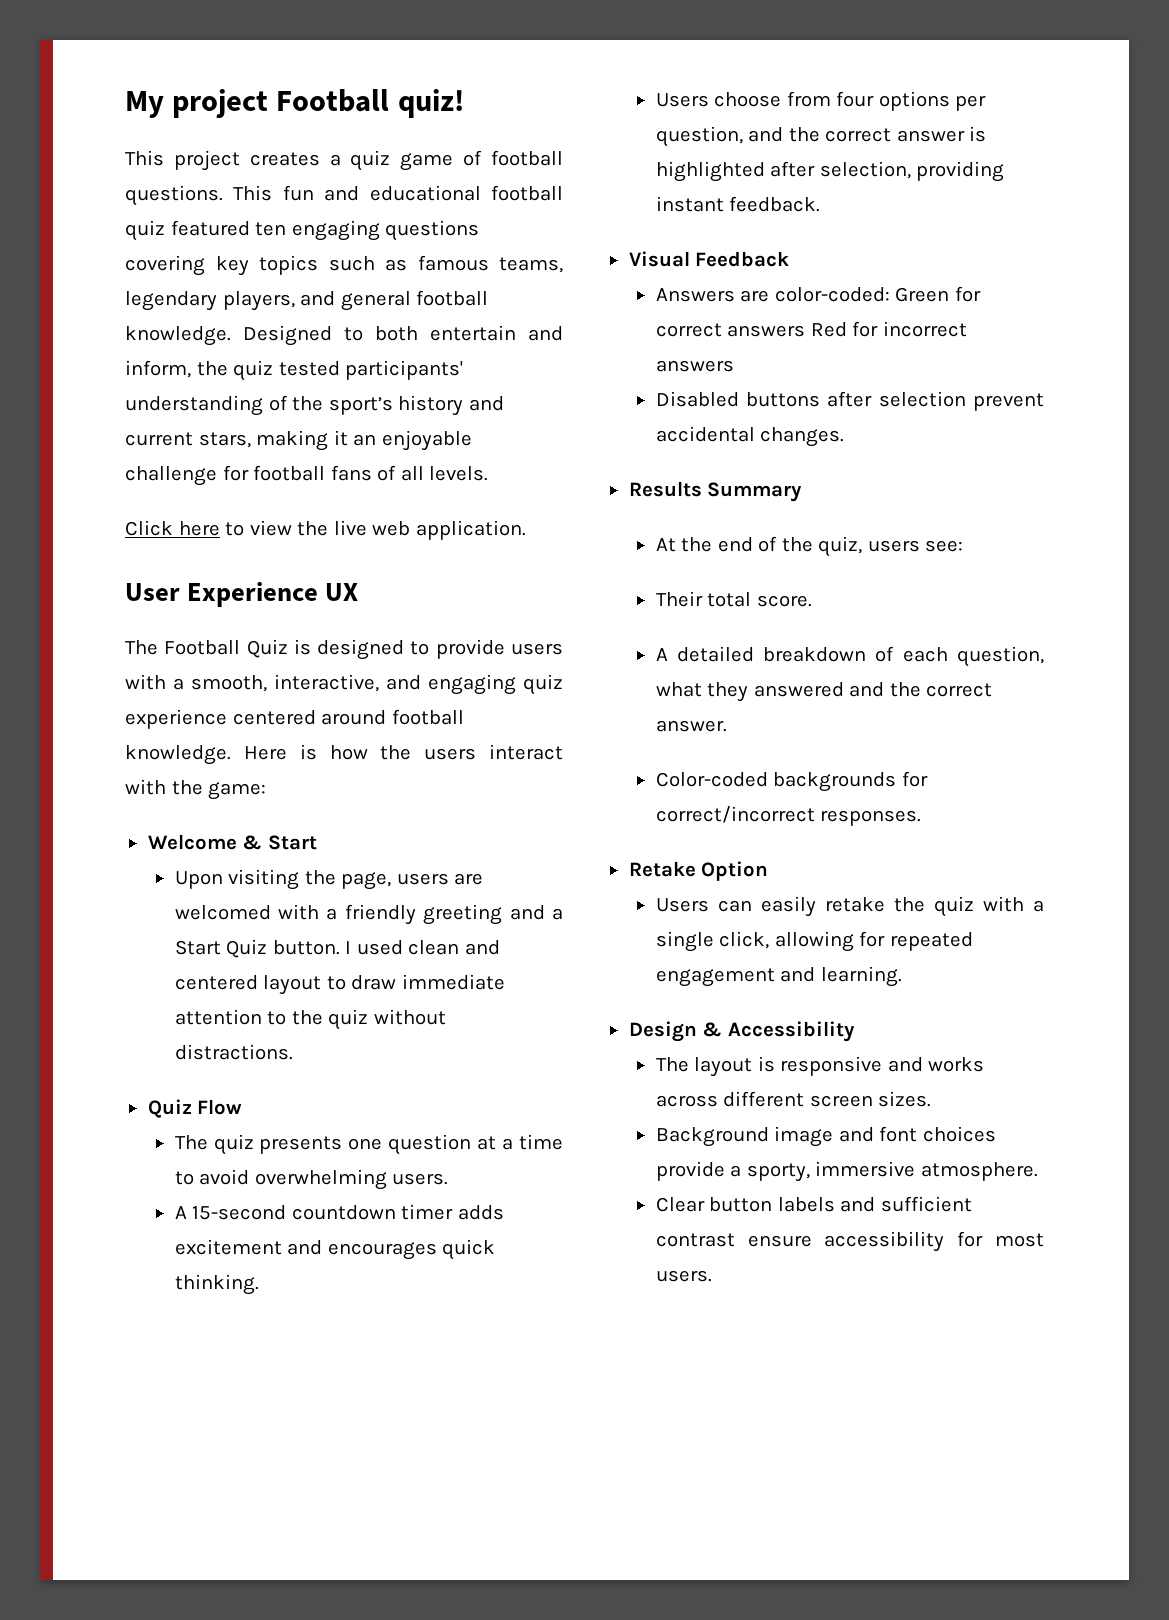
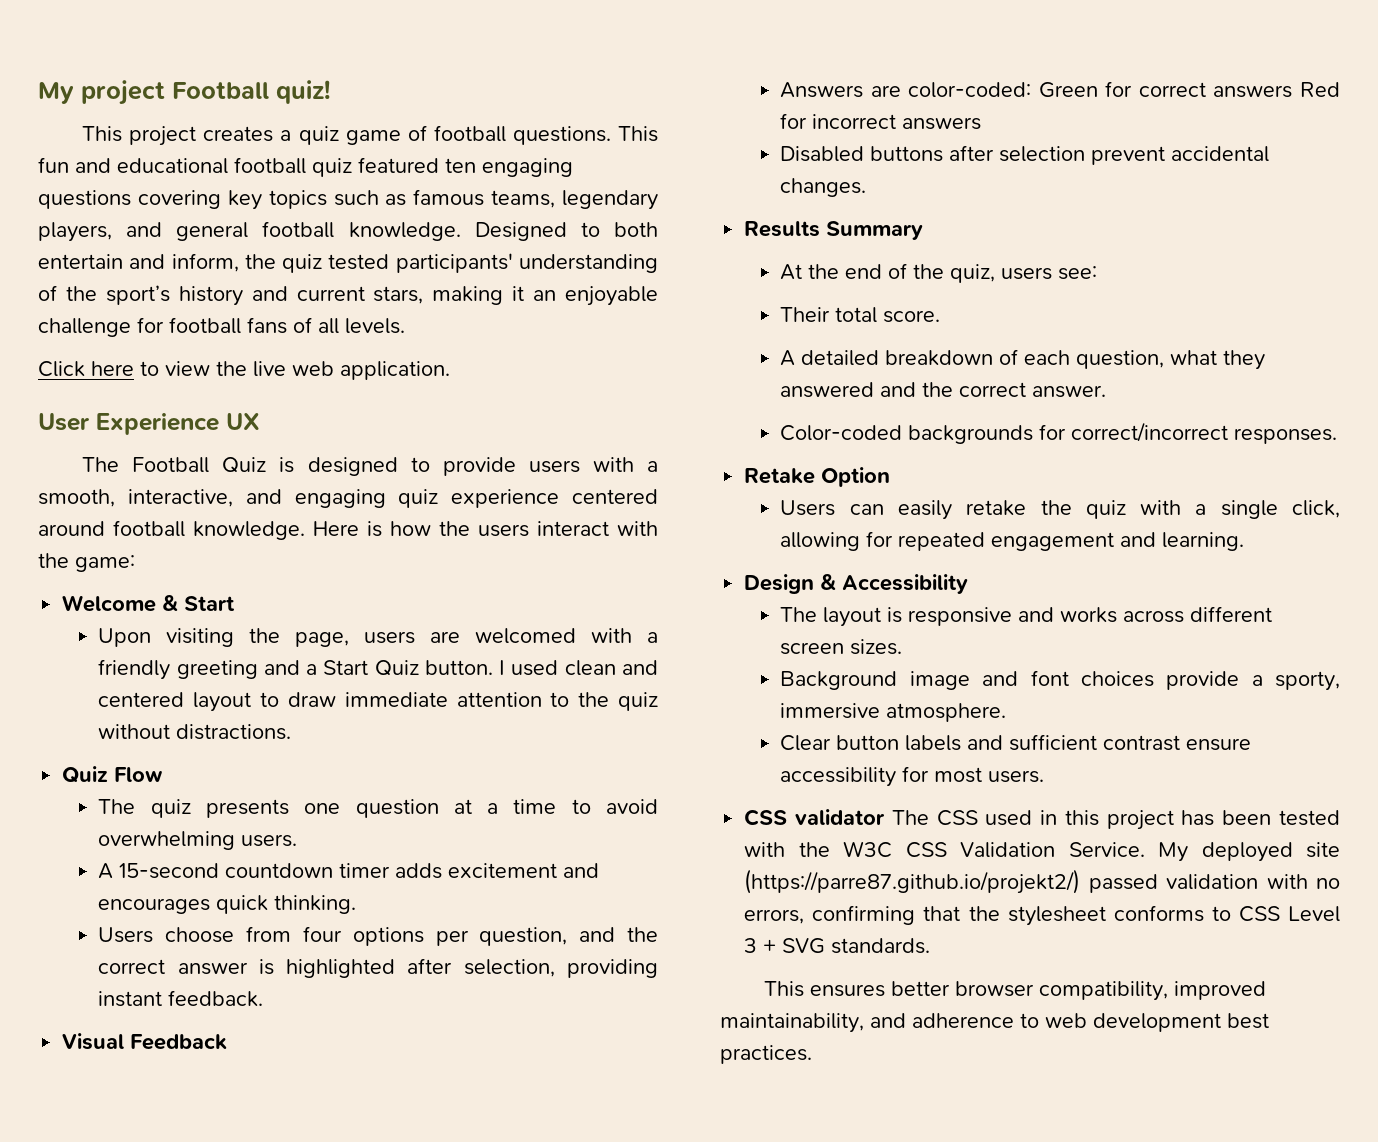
(712, 1276) none -> [744,809,1340,830] [744,841,1340,862] [744,869,1340,894] [744,905,1340,926] [744,938,931,954] [764,981,1267,1001] [720,1013,1269,1033] [720,1045,812,1064] // CSS validator The CSS used in this project has been tested with the W3C CSS Validation Service. My deployed site (https://parre87.github.io/projekt2/) passed validation with no errors, confirming that the stylesheet conforms to CSS Level 3 + SVG standards. // This ensures better browser compatibility, improved maintainability, and adherence to web development best practices.

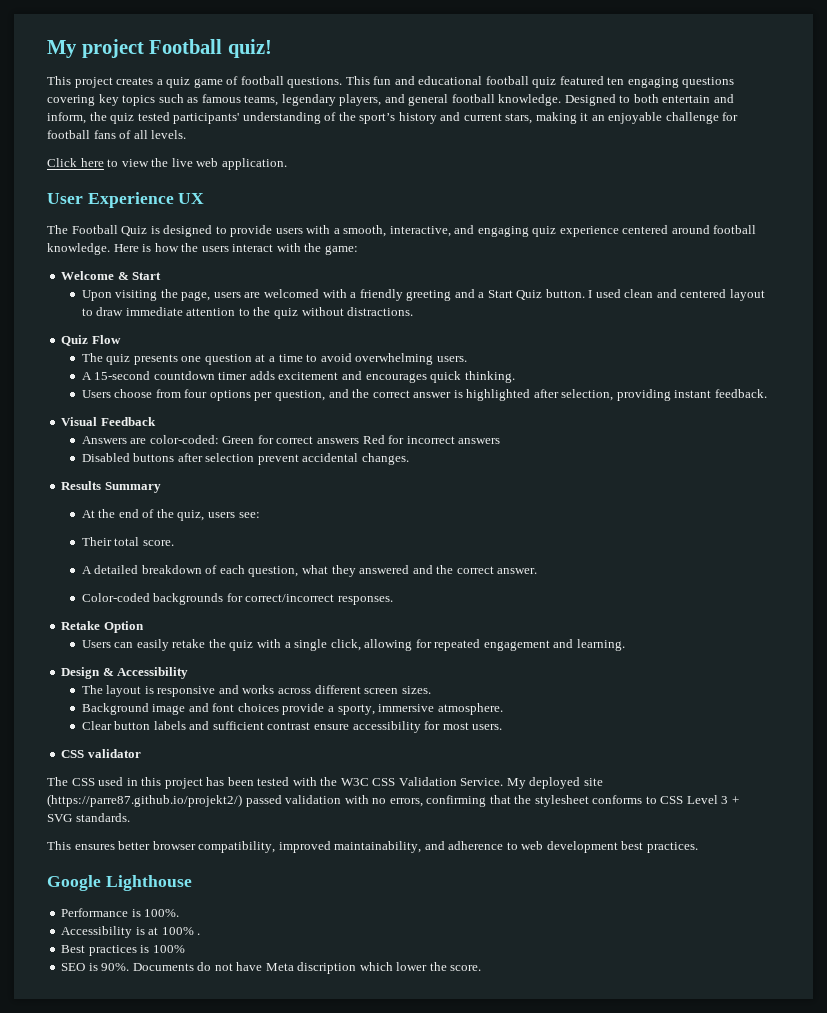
(885, 817) none -> (141, 753) //
(812, 1054) none -> [47,875,192,891] [61,908,180,917] [61,926,201,938] [61,945,185,956] [61,962,482,974] // Google Lighthouse // Performance is 100%. // Accessibility is at 100% . // Best practices is 100% // SEO is 90%. Documents do not have Meta discription which lower the score.

